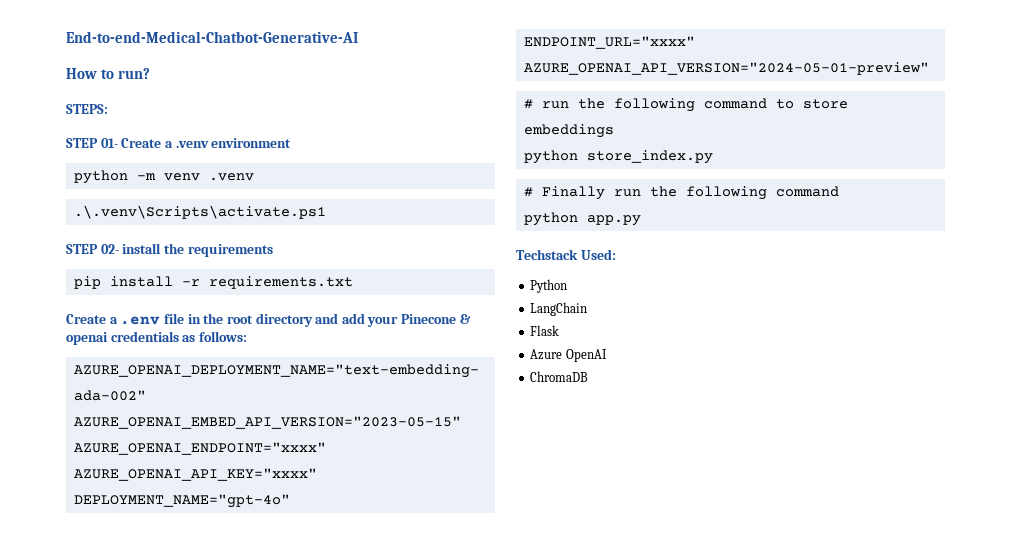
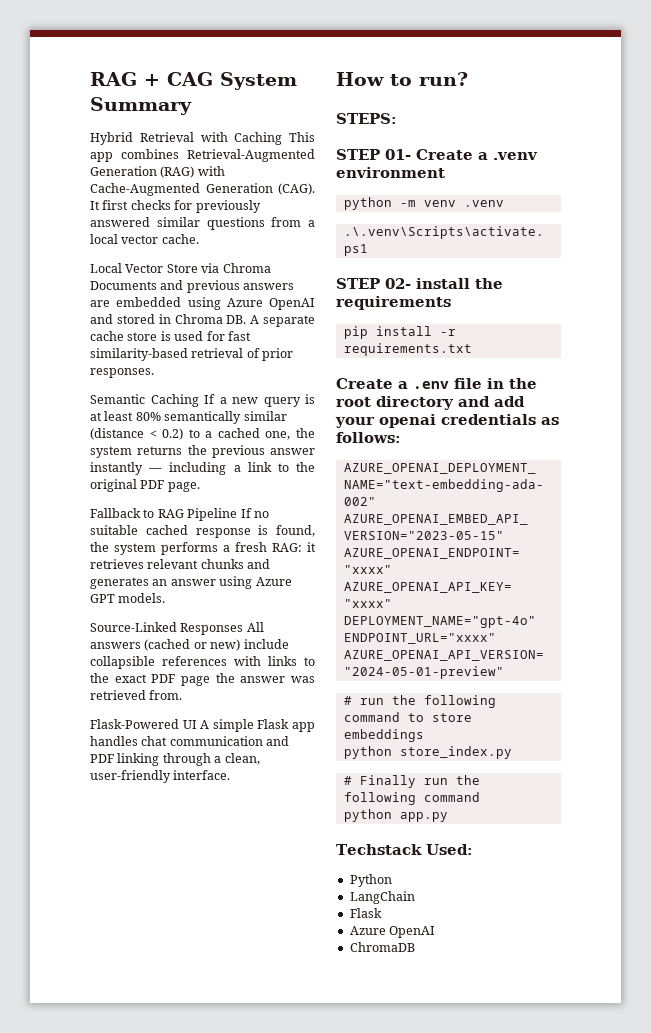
[66,31,358,43] End-to-end-Medical-Chatbot-Generative-AI -> [90,72,297,90] [90,97,192,115] [90,132,315,145] [90,149,315,162] [90,166,225,178] [90,183,315,196] [90,200,261,213] [90,217,315,230] [90,234,199,244] [90,263,271,273] [90,280,295,293] [90,297,315,310] [90,314,315,327] [90,331,251,341] [90,348,294,361] [90,368,154,378] [90,394,315,407] [90,411,287,424] [90,428,315,440] [90,445,315,458] [90,462,315,475] [90,479,200,492] [90,508,269,521] [90,525,315,538] [90,542,316,555] [90,559,271,569] [90,576,292,589] [90,593,166,603] [90,622,264,635] [90,639,289,651] [90,656,315,669] [90,673,315,686] [90,690,183,700] [90,719,315,732] [90,736,290,746] [90,753,260,766] [90,770,231,783] RAG + CAG System Summary // Hybrid Retrieval with Caching This app combines Retrieval-Augmented Generation (RAG) with Cache-Augmented Generation (CAG). It first checks for previously answered similar questions from a local vector cache. // Local Vector Store via Chroma Documents and previous answers are embedded using Azure OpenAI and stored in Chroma DB. A separate cache store is used for fast similarity-based retrieval of prior responses. // Semantic Caching If a new query is at least 80% semantically similar (distance < 0.2) to a cached one, the system returns the previous answer instantly — including a link to the original PDF page. // Fallback to RAG Pipeline If no suitable cached response is found, the system performs a fresh RAG: it retrieves relevant chunks and generates an answer using Azure GPT models. // Source-Linked Responses All answers (cached or new) include collapsible references with links to the exact PDF page the answer was retrieved from. // Flask-Powered UI A simple Flask app handles chat communication and PDF linking through a clean, user-friendly interface.
[401,314,471,324] Pinecone & -> (375, 422) none

